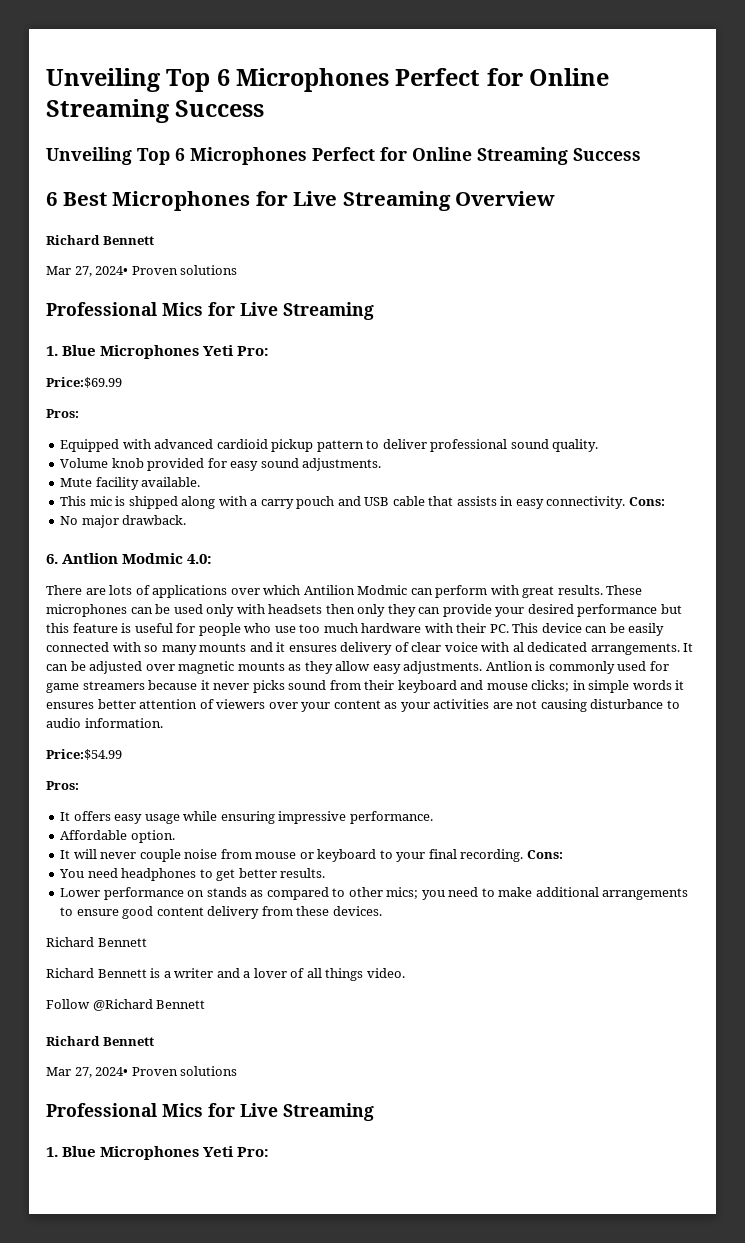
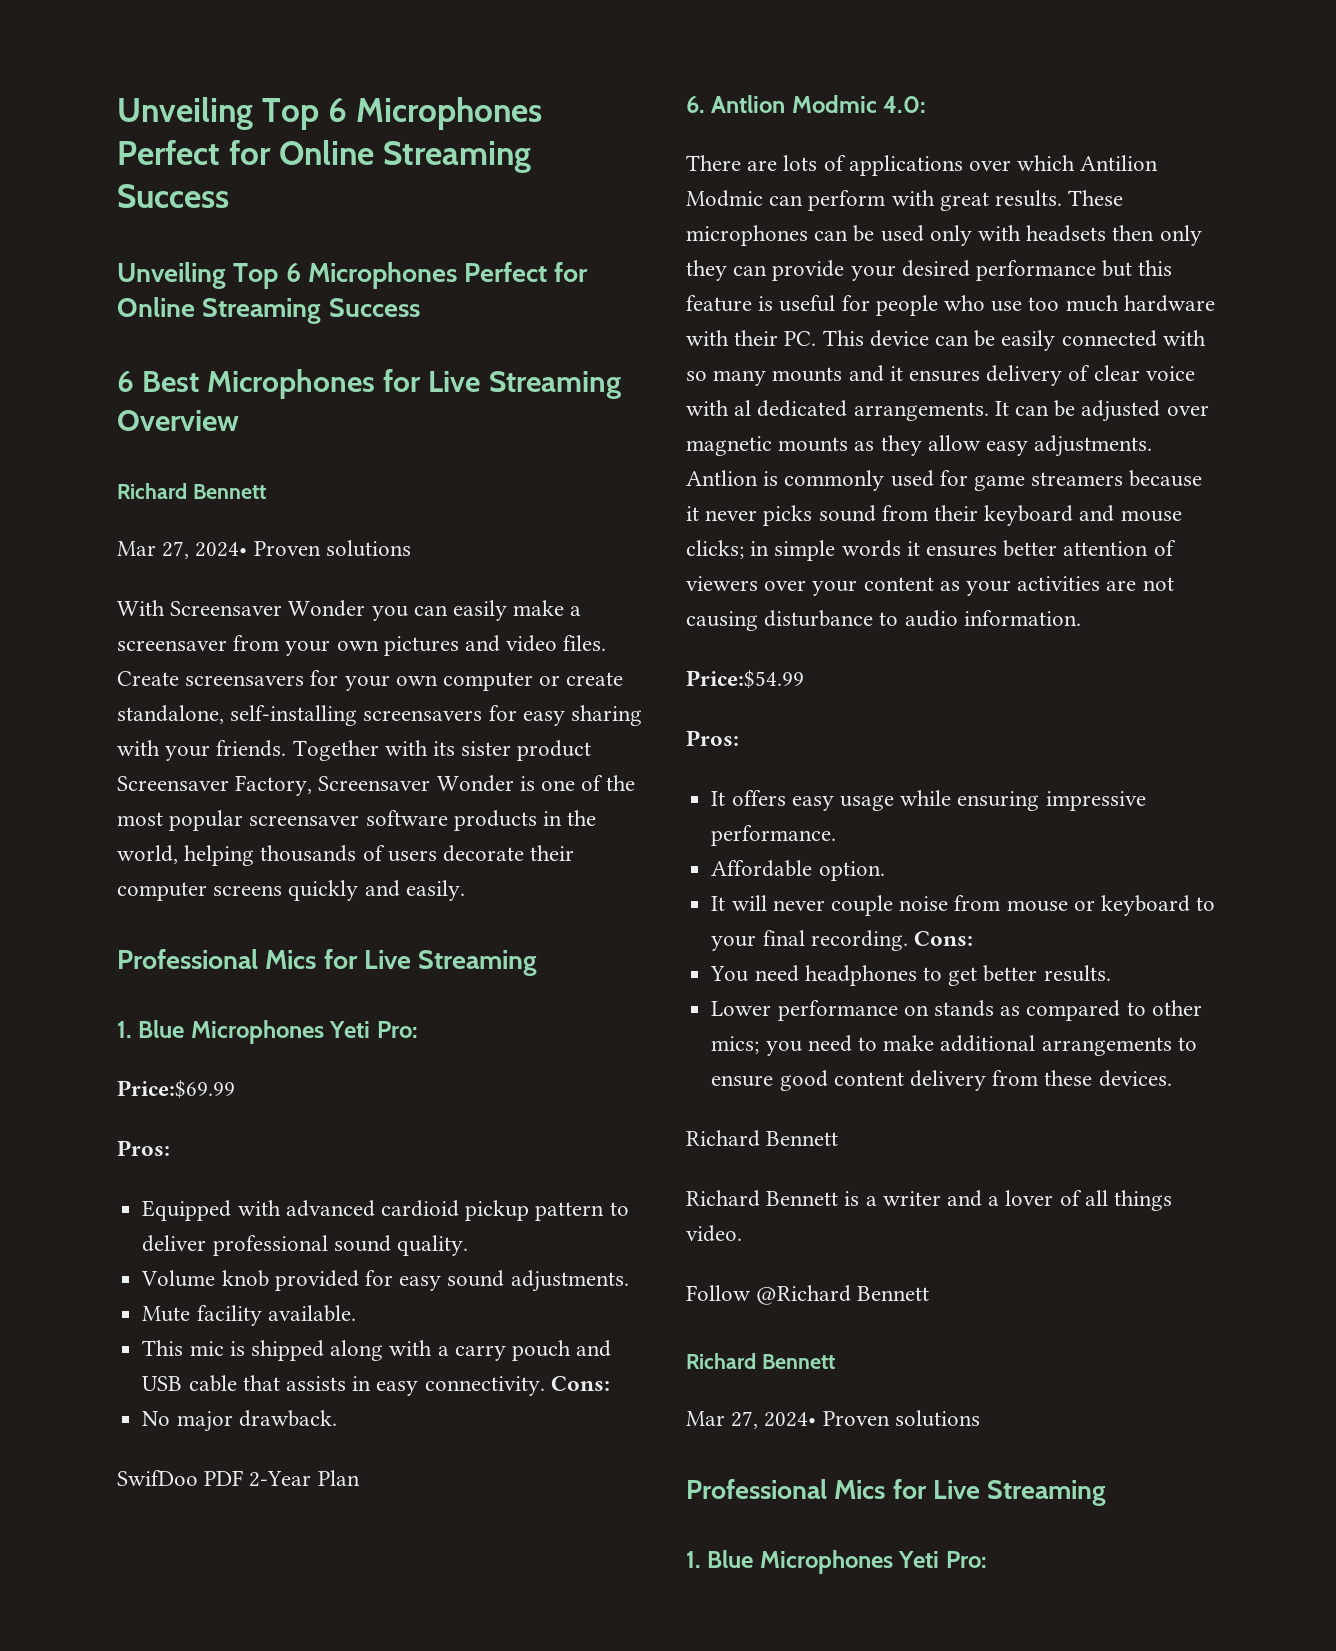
(238, 270) none -> [117,600,582,621] [117,635,607,656] [117,670,624,691] [117,705,643,726] [117,740,592,761] [117,775,636,796] [117,810,597,831] [117,845,575,866] [117,880,465,901] // With Screensaver Wonder you can easily make a screensaver from your own pictures and video files. Create screensavers for your own computer or create standalone, self-installing screensavers for easy sharing with your friends. Together with its sister product Screensaver Factory, Screensaver Wonder is one of the most popular screensaver software products in the world, helping thousands of users decorate their computer screens quickly and easily.
(187, 520) none -> [117,1470,360,1487] // SwifDoo PDF 2-Year Plan

